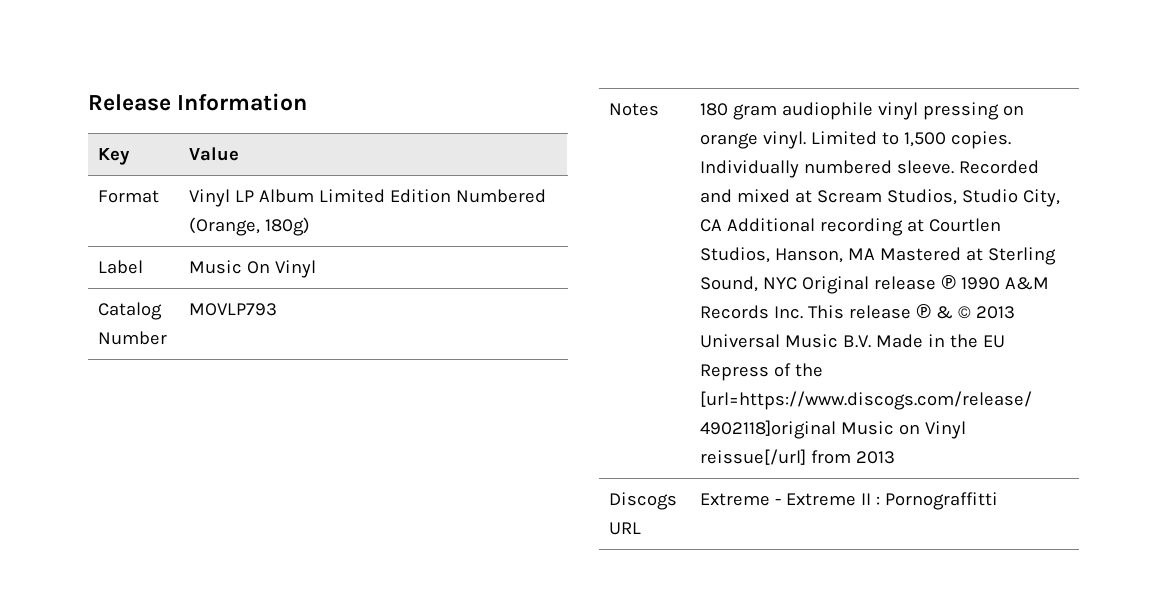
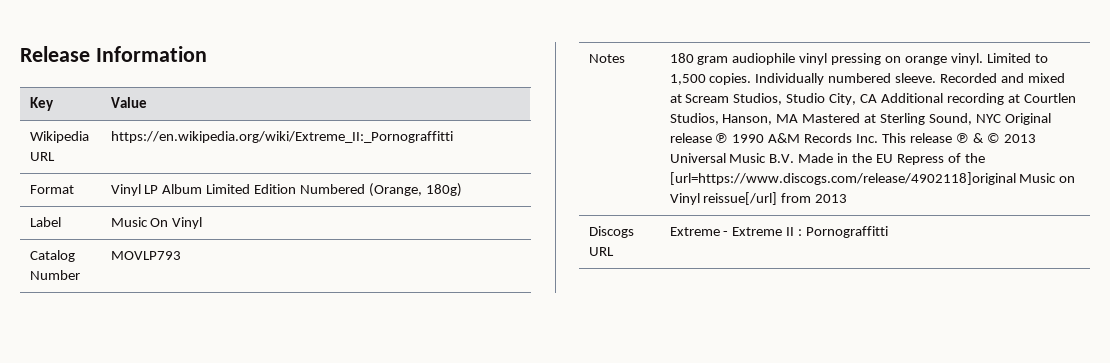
(240, 154) none -> [29,131,89,143] [29,152,55,161] [110,131,453,143] // Wikipedia URL | https://en.wikipedia.org/wiki/Extreme_II:_Pornograffitti

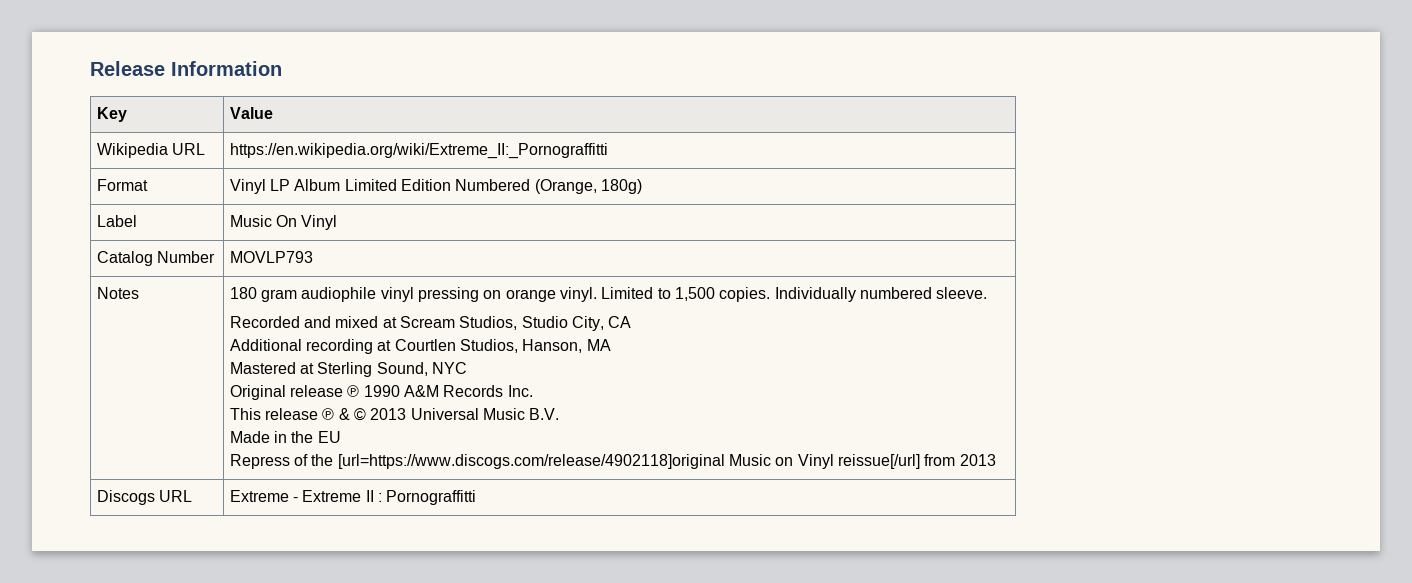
(937, 78) none -> (988, 293) //
(878, 98) none -> (632, 322) //
(799, 118) none -> (611, 345) //
(1001, 118) none -> (468, 368) //
(879, 138) none -> (533, 391) //
(795, 158) none -> (560, 414) //
(894, 158) none -> (341, 437) //

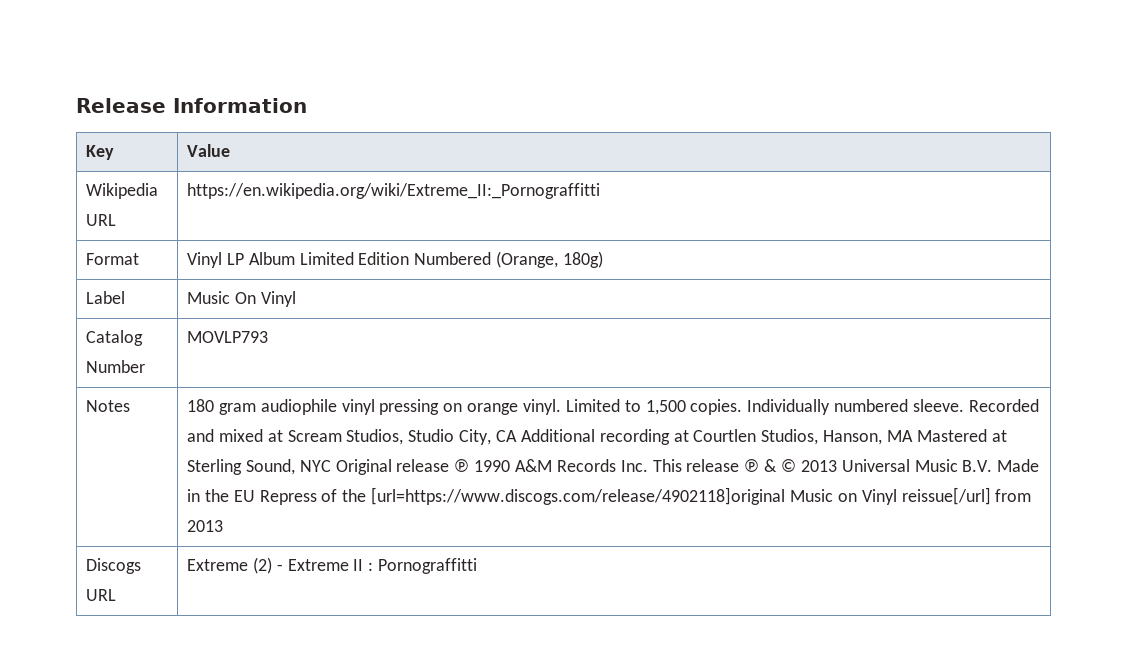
(988, 293) // -> (965, 405) none
(632, 322) // -> (518, 436) none
(611, 345) // -> (914, 436) none
(468, 368) // -> (331, 466) none
(533, 391) // -> (648, 466) none
(560, 414) // -> (993, 466) none
(341, 437) // -> (255, 496) none
(289, 496) none -> [252,557,272,574] (2)

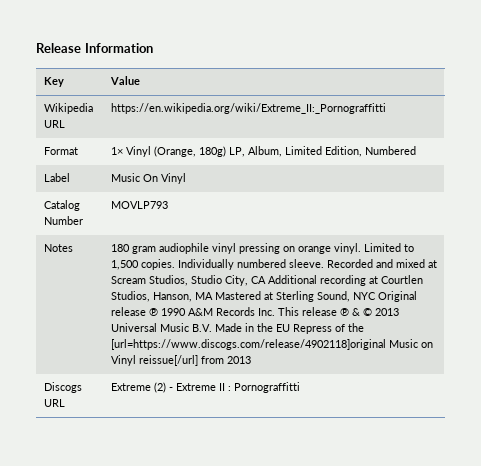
[187,251,604,268] Vinyl LP Album Limited Edition Numbered (Orange, 180g) -> [110,146,416,157] 1× Vinyl (Orange, 180g) LP, Album, Limited Edition, Numbered

